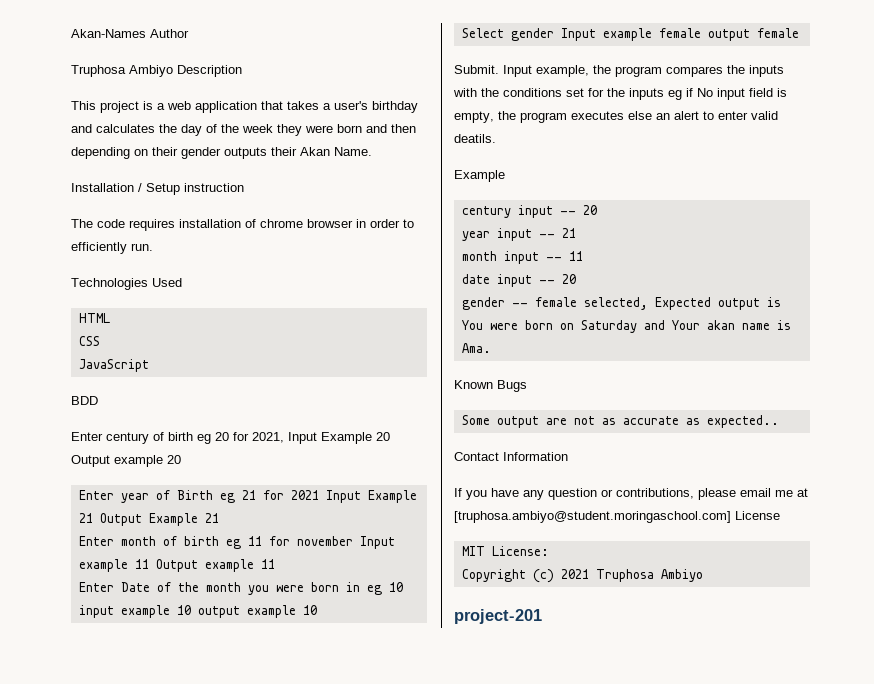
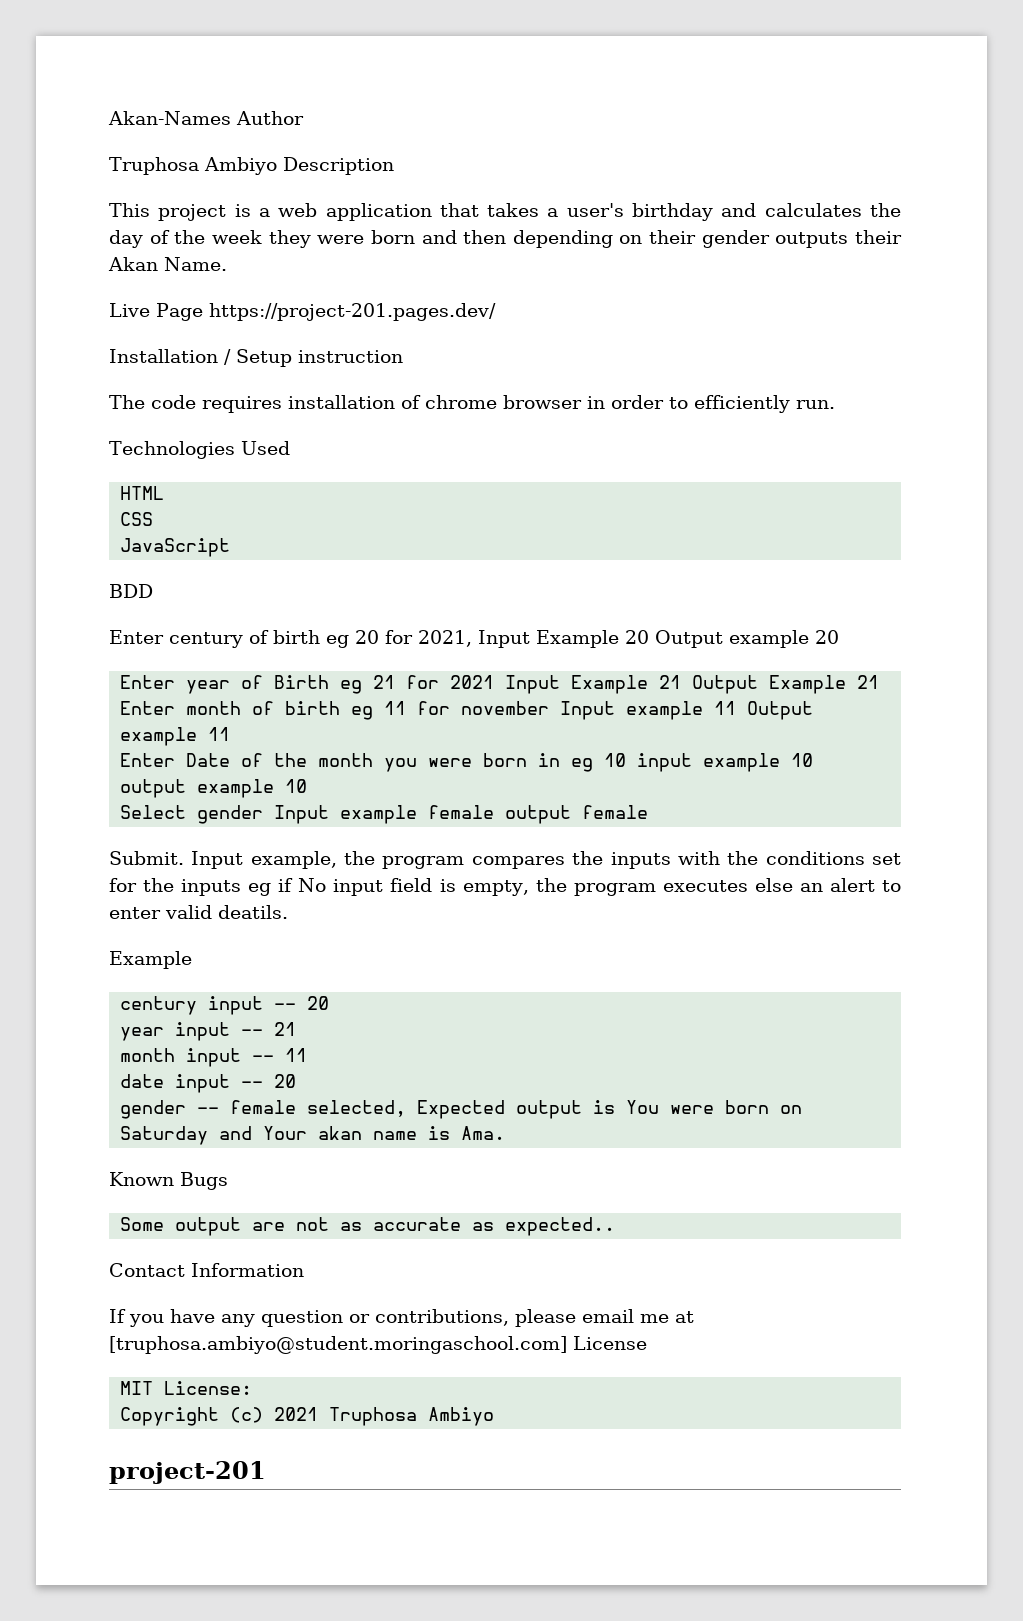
(372, 151) none -> [109,303,496,321] // Live Page https://project-201.pages.dev/

